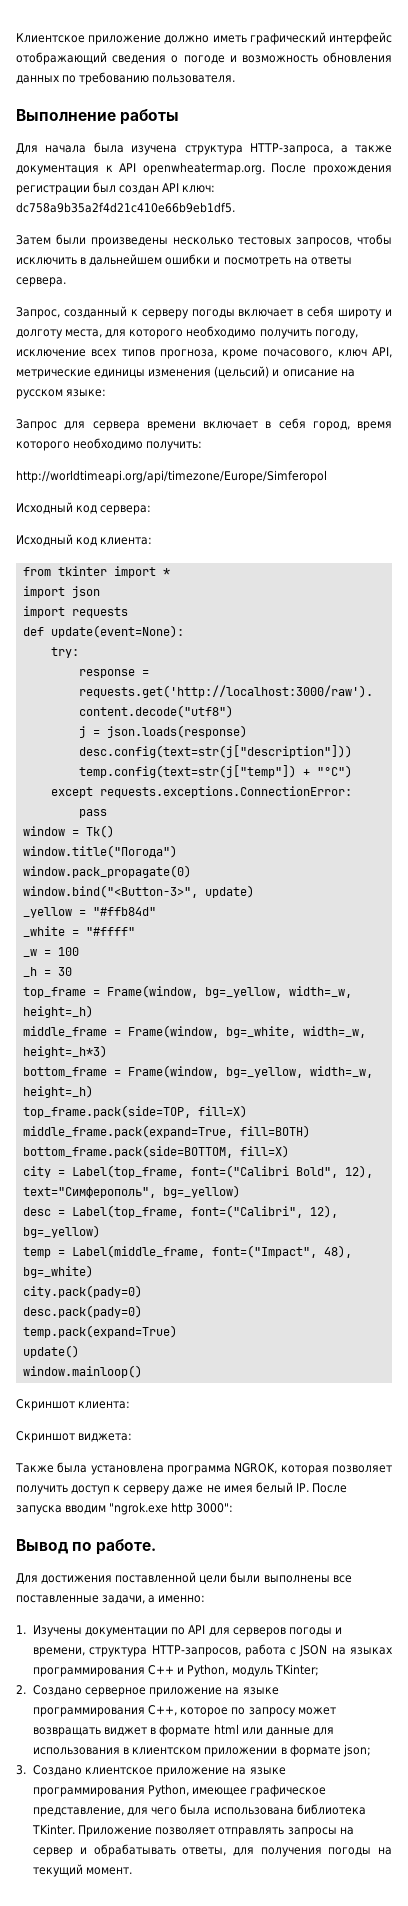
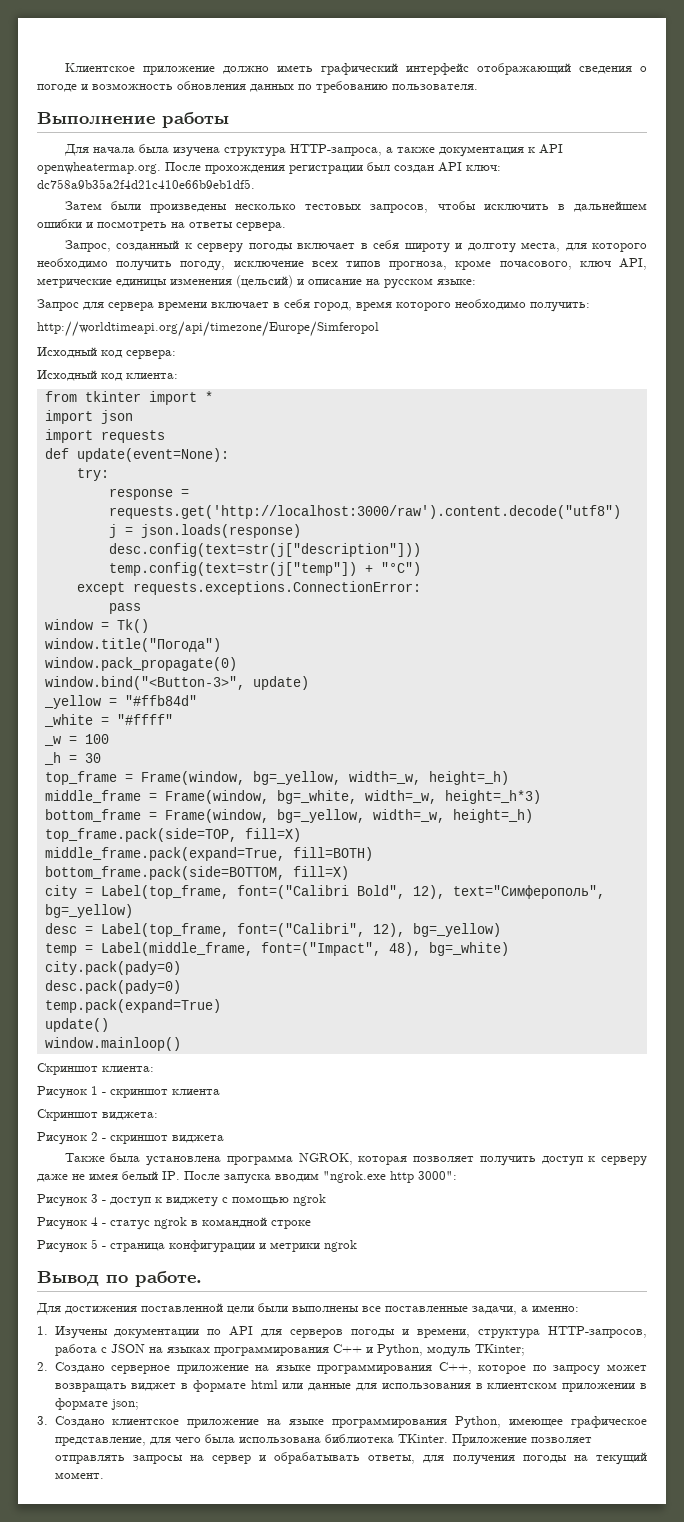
[16,1431,133,1443] Скриншот виджета: -> [37,1086,220,1099] [37,1109,158,1121] [37,1132,224,1145] Рисунок 1 - скриншот клиента // Скриншот виджета: // Рисунок 2 - скриншот виджета
(234, 1508) none -> [37,1194,326,1207] [37,1217,311,1230] [37,1239,357,1253] // Рисунок 3 - доступ к виджету с помощью ngrok // Рисунок 4 - статус ngrok в командной строке // Рисунок 5 - страница конфигурации и метрики ngrok

